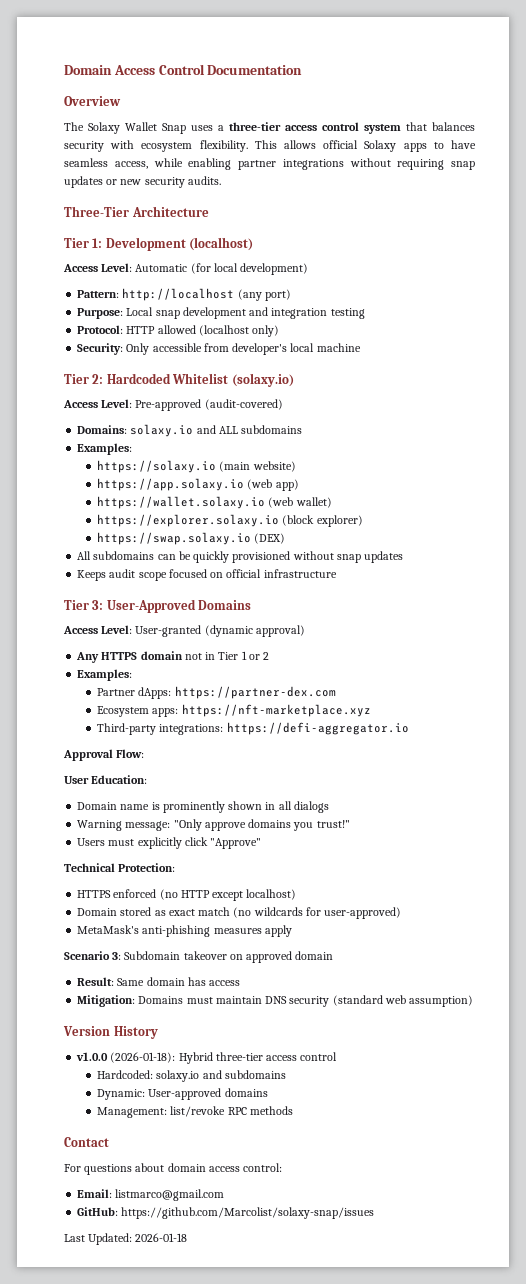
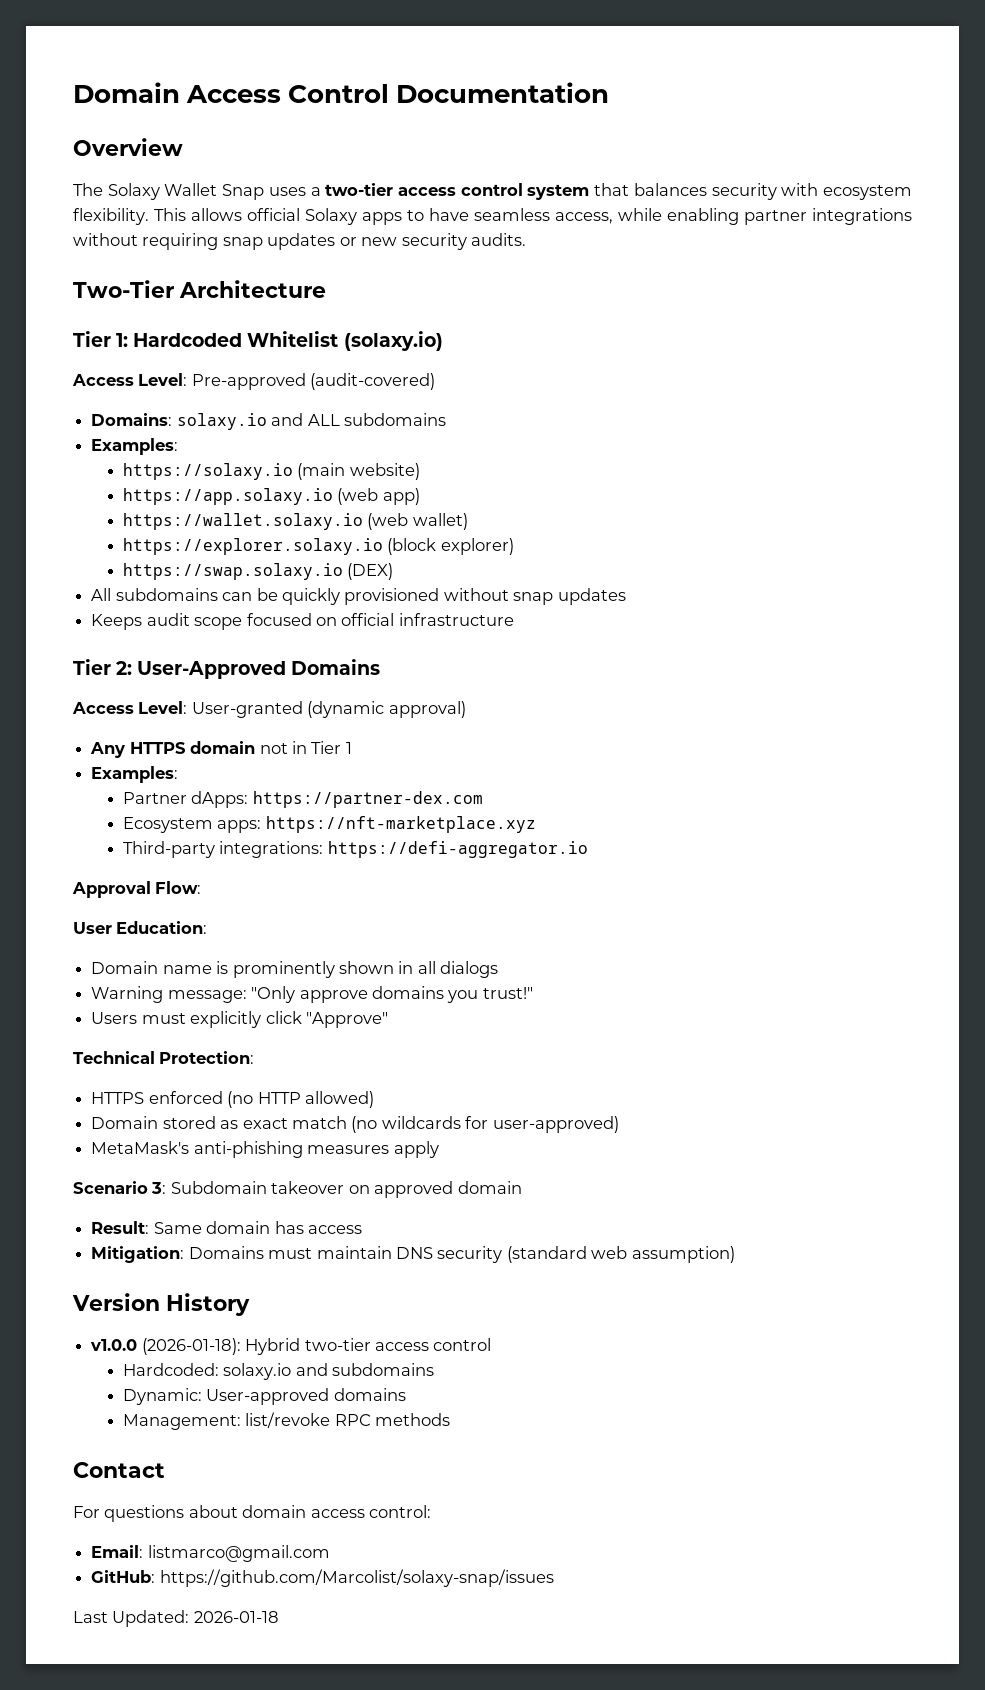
[229,122,281,131] three-tier -> [325,183,394,196] two-tier
[64,206,129,217] Three-Tier -> [73,280,174,298] Two-Tier
[105,237,254,251] [63,263,309,275] [77,288,291,301] [77,307,365,319] [77,325,280,337] [77,343,361,355] [64,374,104,384] Development (localhost) // Access Level: Automatic (for local development) // Pattern: http://localhost (any port) // Purpose: Local snap development and integration testing // Protocol: HTTP allowed (localhost only) // Security: Only accessible from developer's local machine // Tier 2: -> (129, 340) none
[92,600,104,610] 3: -> [116,661,133,675] 2:
[248,652,270,660] or 2 -> (352, 748) none
[212,889,297,901] except localhost) -> [304,1091,374,1108] allowed)
[215,1052,263,1061] three-tier -> [304,1338,371,1351] two-tier

